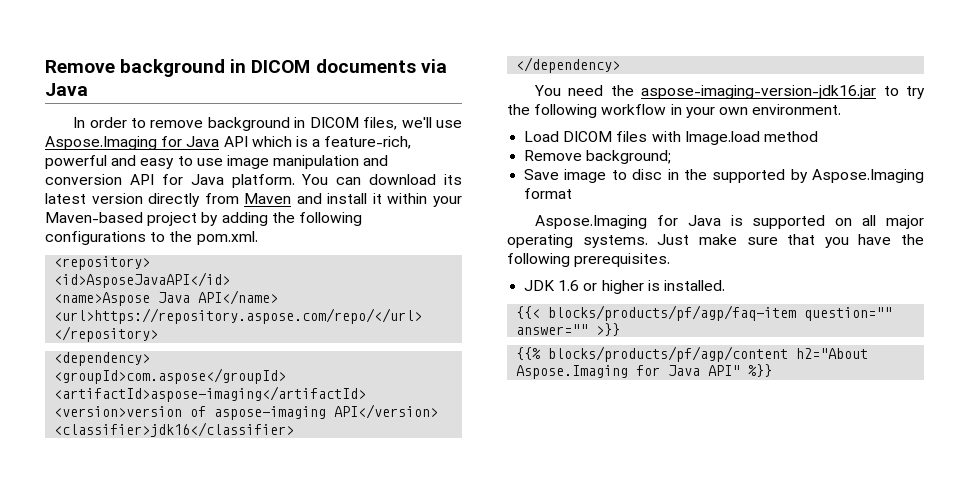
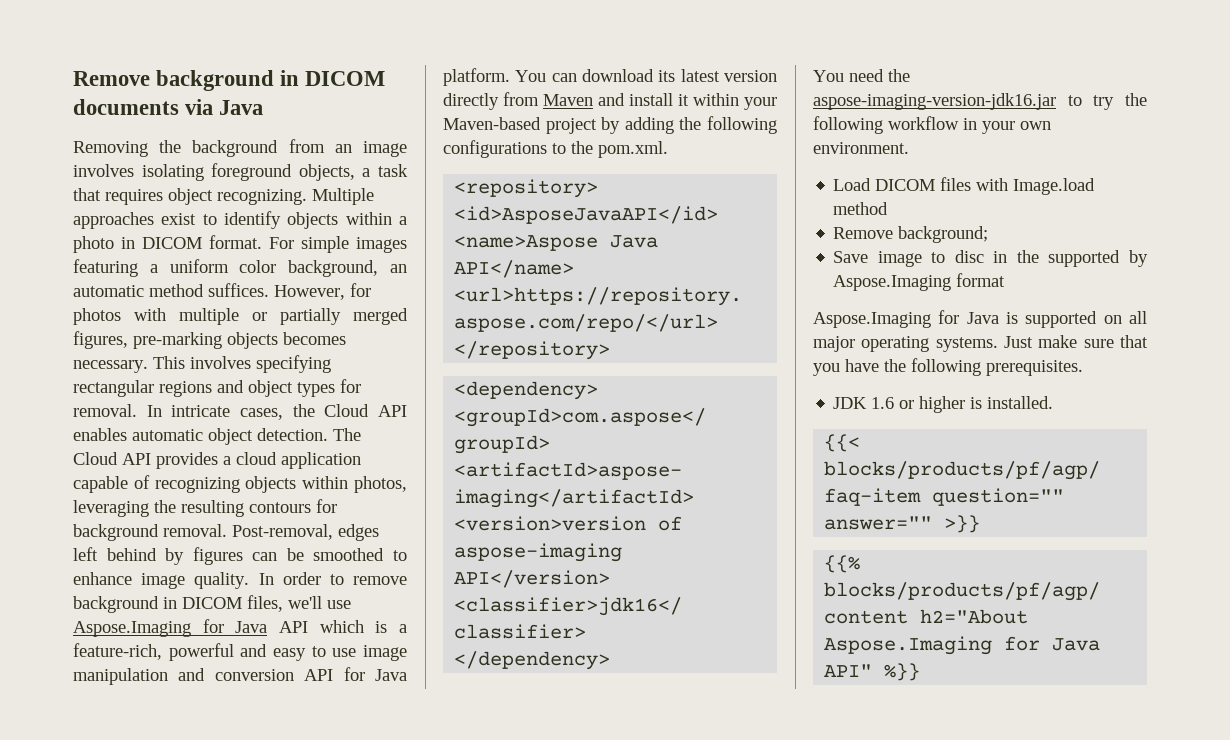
(88, 89) none -> [73,139,407,157] [73,163,408,181] [73,188,374,205] [73,211,407,229] [73,235,407,253] [73,259,408,277] [73,283,371,300] [73,308,408,325] [73,331,346,349] [73,355,331,373] [73,379,361,397] [73,404,407,420] [73,428,361,445] [73,452,361,469] [73,475,408,493] [73,499,337,517] [73,524,379,541] [73,547,407,565] [73,572,250,589] Removing the background from an image involves isolating foreground objects, a task that requires object recognizing. Multiple approaches exist to identify objects within a photo in DICOM format. For simple images featuring a uniform color background, an automatic method suffices. However, for photos with multiple or partially merged figures, pre-marking objects becomes necessary. This involves specifying rectangular regions and object types for removal. In intricate cases, the Cloud API enables automatic object detection. The Cloud API provides a cloud application capable of recognizing objects within photos, leveraging the resulting contours for background removal. Post-removal, edges left behind by figures can be smoothed to enhance image quality.

